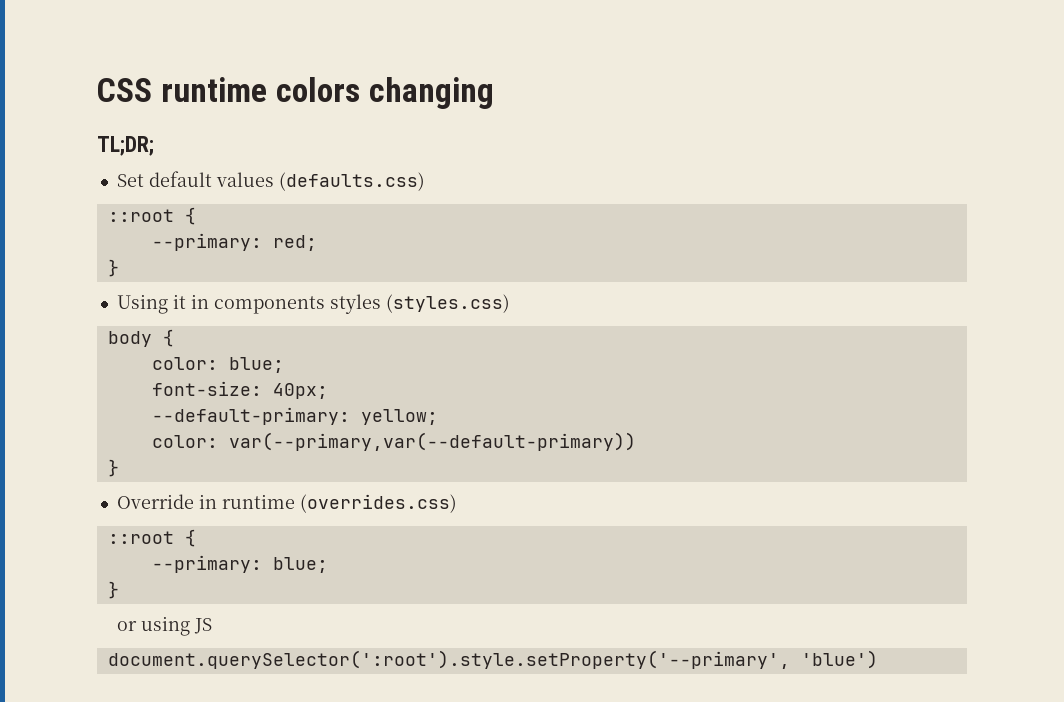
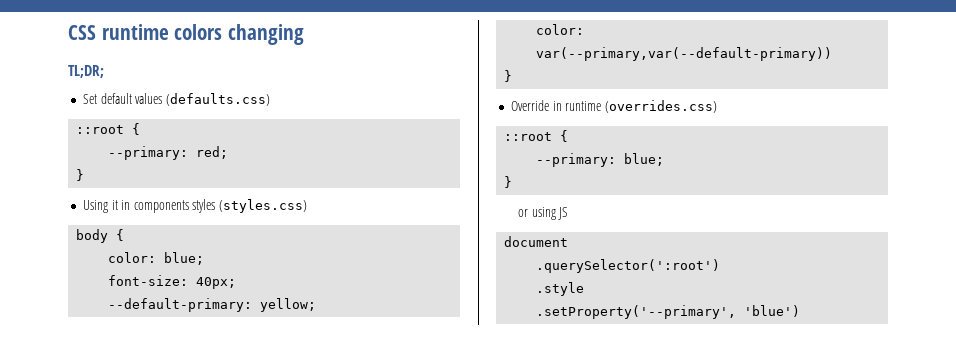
[107,650,790,669] document.querySelector(':root').style.setProperty('--primary', -> [504,236,569,247] [536,259,721,273] [536,282,585,296] [536,305,737,319] document // .querySelector(':root') // .style // .setProperty('--primary',

